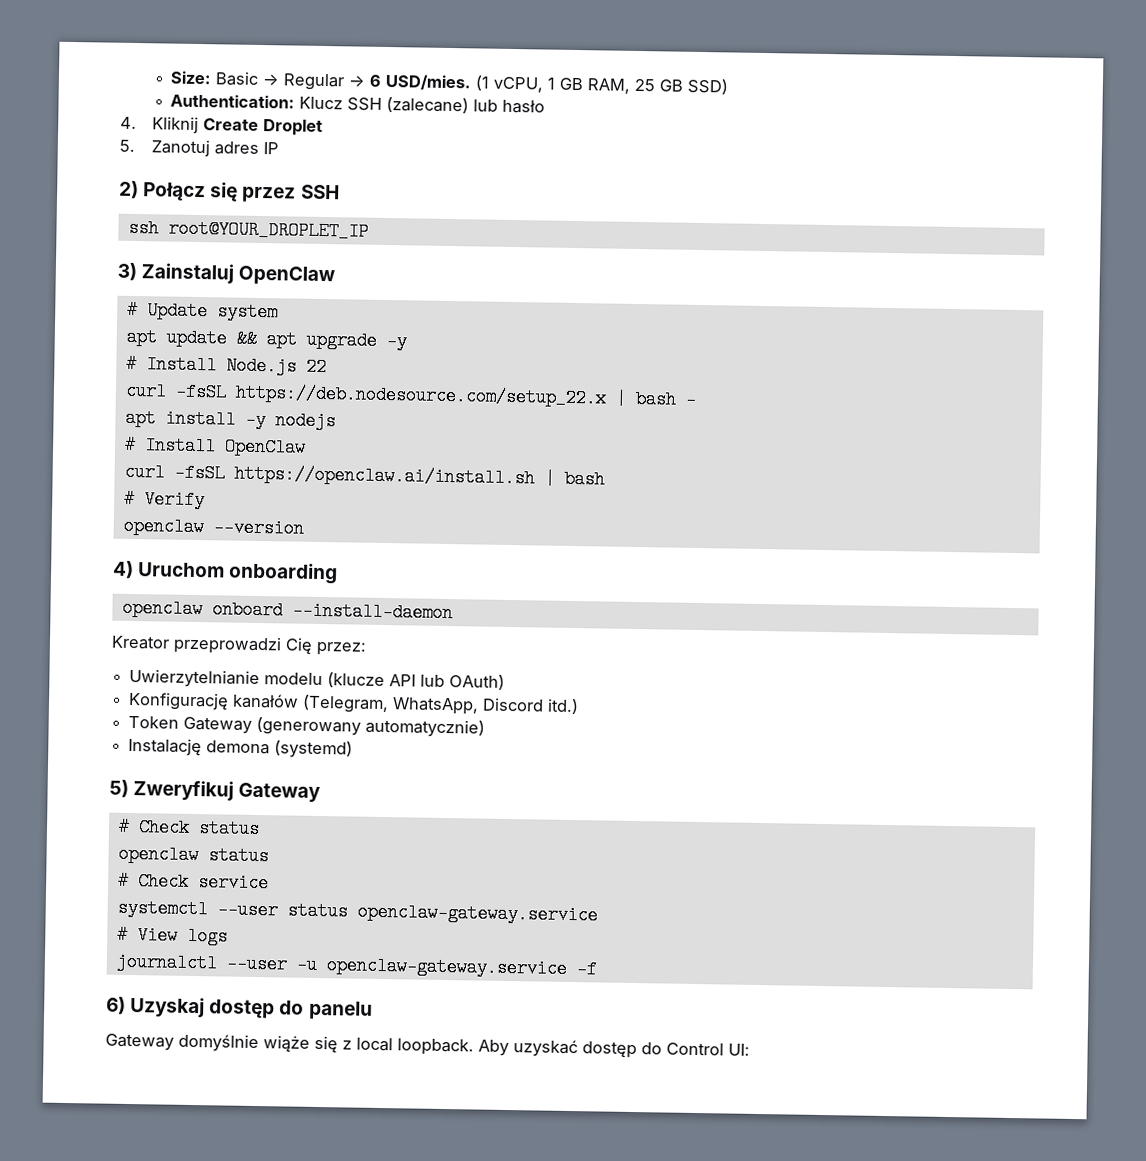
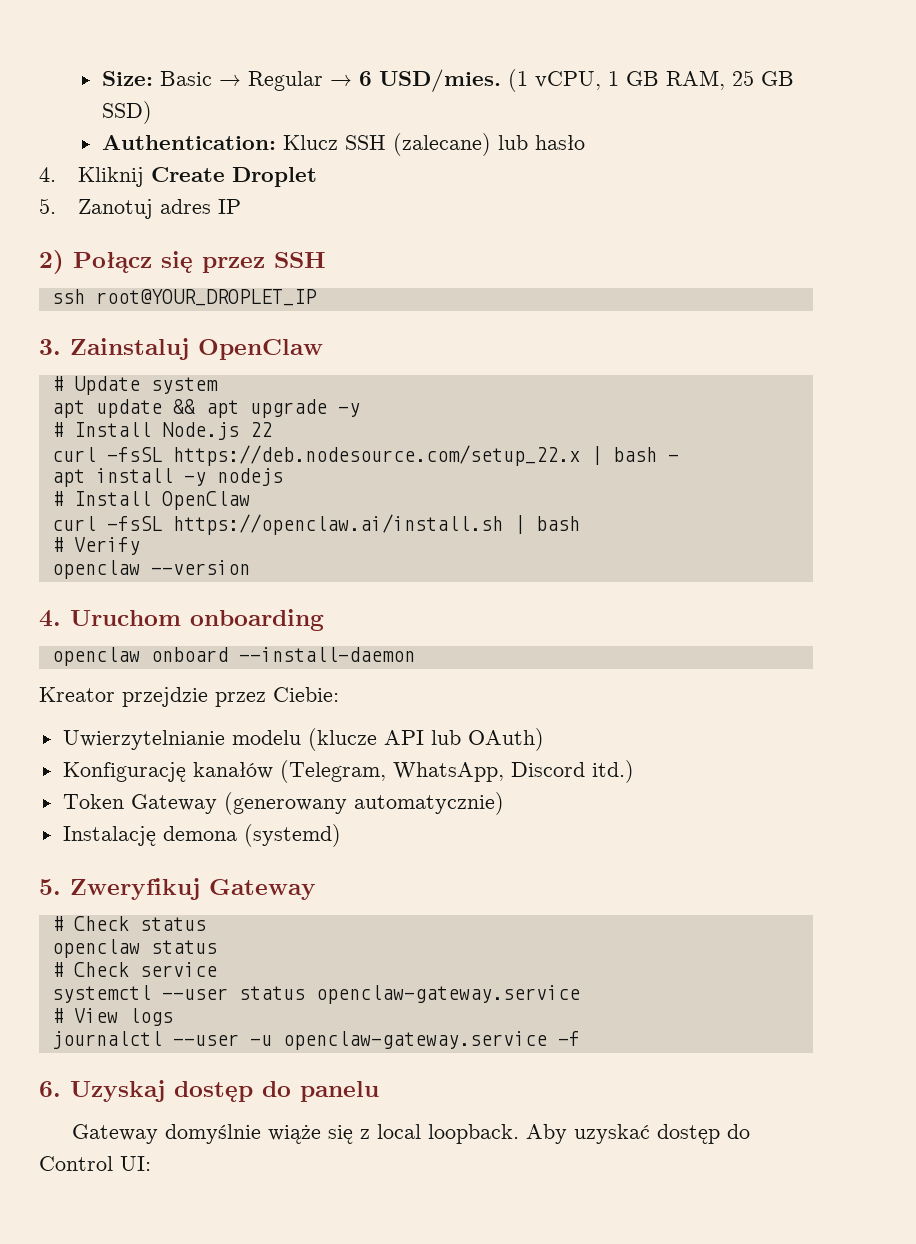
[117,262,137,282] 3) -> [39,339,61,355] 3.
[112,560,134,580] 4) -> [39,610,61,627] 4.
[173,635,366,656] przeprowadzi Cię przez: -> [122,687,339,707] przejdzie przez Ciebie:
[109,779,129,798] 5) -> [39,879,61,895] 5.
[106,996,126,1015] 6) -> [39,1081,61,1097] 6.

